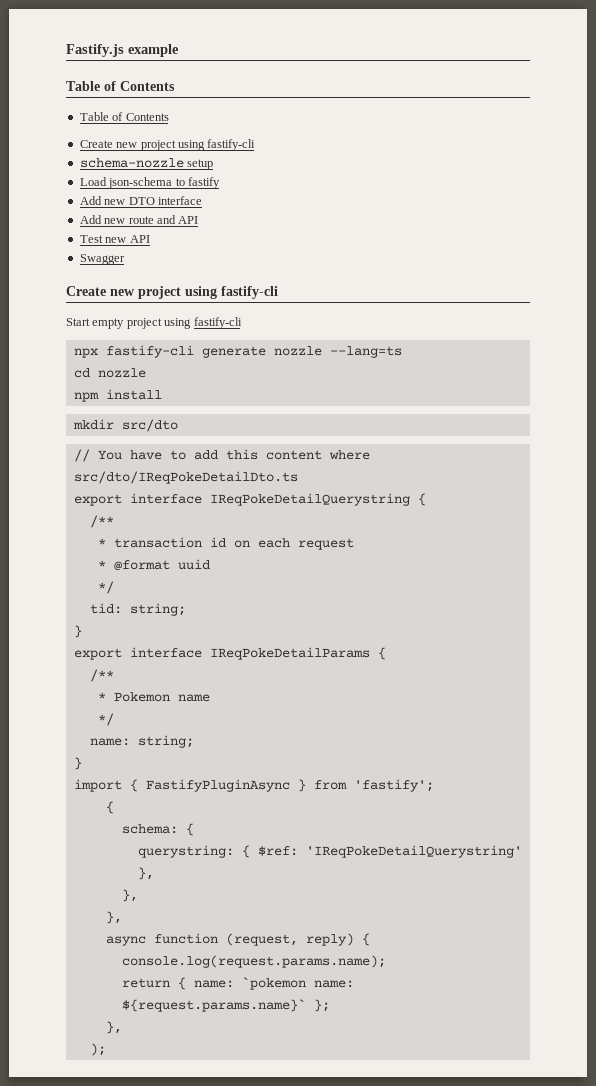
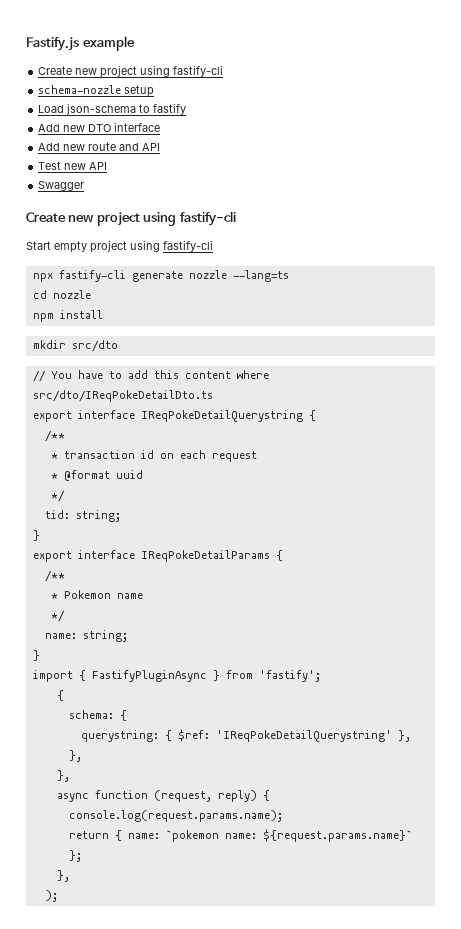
[66,81,175,91] [79,112,169,121] // Table of Contents // Table of Contents -> (135, 43) none

